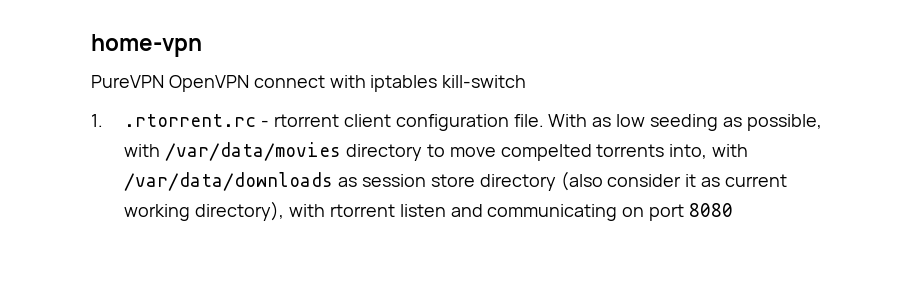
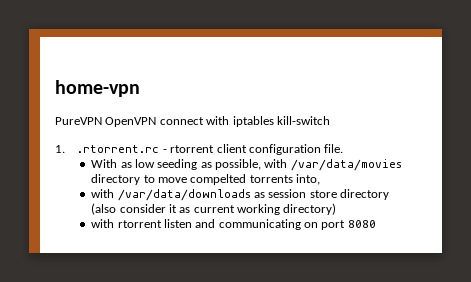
(544, 120) none -> (344, 148) //
(708, 151) none -> (321, 179) //
[195,201,285,221] directory), -> [283,203,337,215] directory) //

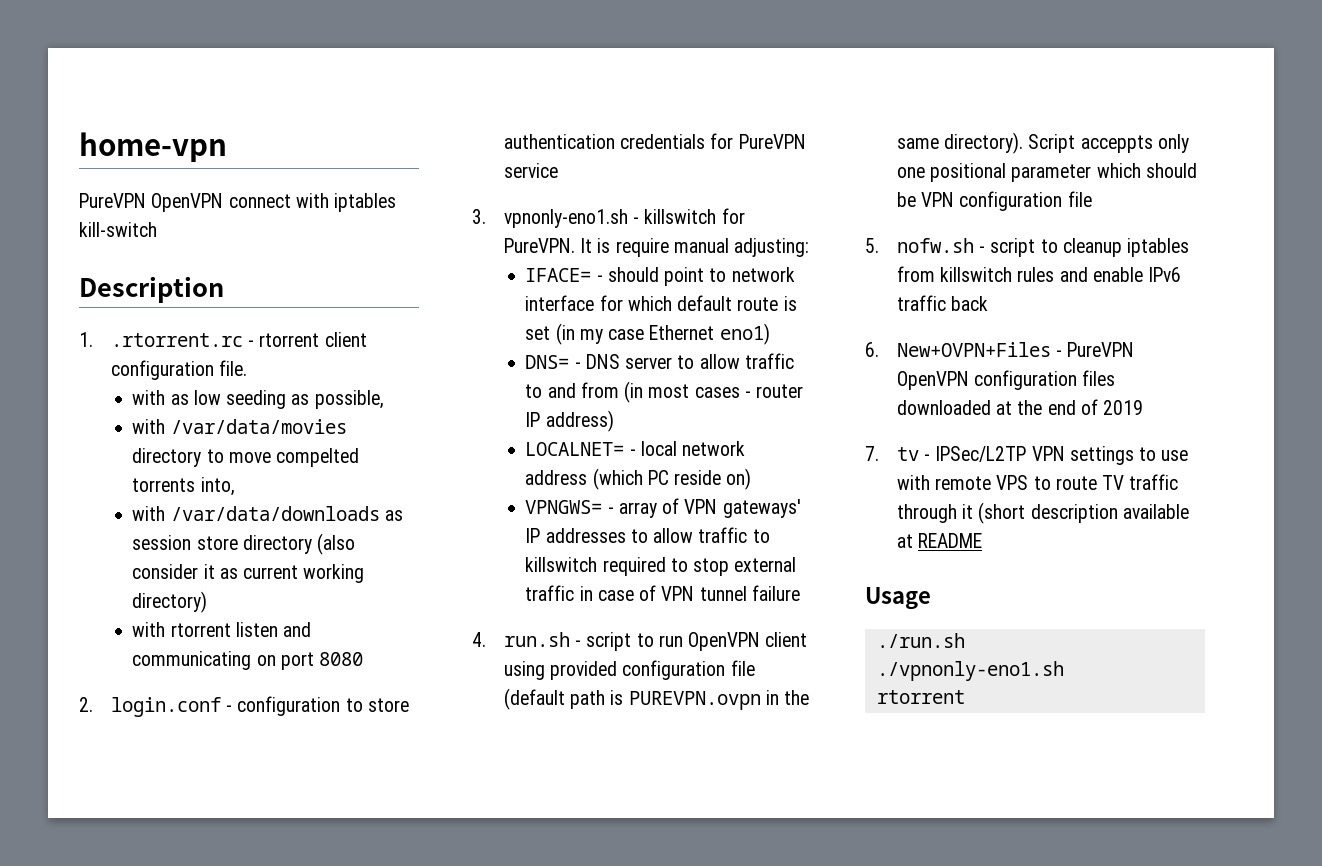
(330, 120) none -> [79,276,224,303] // Description
[91,159,118,168] With -> [132,390,166,405] with
(262, 164) none -> (384, 399) //
(376, 224) none -> [79,696,409,717] [503,133,806,149] [503,163,558,178] [472,208,745,228] [503,238,810,257] [525,267,795,286] [525,295,797,311] [525,323,770,345] [525,353,794,369] [525,381,804,403] [525,410,614,432] [525,441,746,456] [525,468,752,490] [525,498,801,518] [525,527,770,543] [525,557,797,576] [525,585,800,601] [472,632,808,651] [503,660,755,680] [503,688,810,710] [896,132,1189,154] [896,163,1197,182] [896,191,1092,211] [865,238,1190,257] [896,266,1182,282] [896,295,989,311] [865,342,1135,357] [896,370,1116,390] [896,399,1144,415] [865,446,1189,465] [896,474,1179,490] [896,502,1189,524] [896,533,983,548] [865,587,931,610] [876,633,965,648] [876,661,1064,681] [876,690,965,704] // 2. login.conf - configuration to store authentication credentials for PureVPN service // 3. vpnonly-eno1.sh - killswitch for PureVPN. It is require manual adjusting: // IFACE= - should point to network interface for which default route is set (in my case Ethernet eno1) // DNS= - DNS server to allow traffic to and from (in most cases - router IP address) // LOCALNET= - local network address (which PC reside on) // VPNGWS= - array of VPN gateways' IP addresses to allow traffic to killswitch required to stop external traffic in case of VPN tunnel failure // 4. run.sh - script to run OpenVPN client using provided configuration file (default path is PUREVPN.ovpn in the same directory). Script acceppts only one positional parameter which should be VPN configuration file // 5. nofw.sh - script to cleanup iptables from killswitch rules and enable IPv6 traffic back // 6. New+OVPN+Files - PureVPN OpenVPN configuration files downloaded at the end of 2019 // 7. tv - IPSec/L2TP VPN settings to use with remote VPS to route TV traffic through it (short description available at README // Usage // ./run.sh // ./vpnonly-eno1.sh // rtorrent

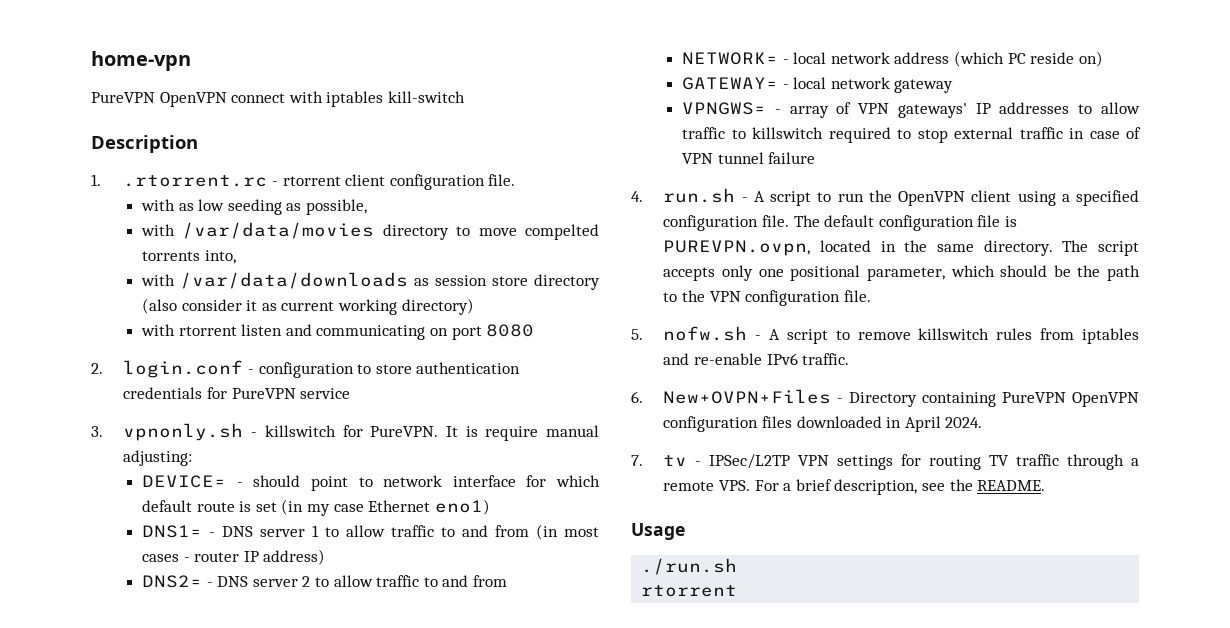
[503,209,628,228] vpnonly-eno1.sh -> [123,423,244,441] vpnonly.sh
[525,268,592,282] IFACE= -> [142,475,227,488] DEVICE=
[525,354,673,369] DNS= - DNS server -> [142,525,320,538] DNS1= - DNS server 1
[525,442,625,456] LOCALNET= -> [142,575,508,588] [682,52,779,65] DNS2= - DNS server 2 to allow traffic to and from // NETWORK=
(752, 479) none -> [682,77,954,93] // GATEWAY= - local network gateway
(582, 643) none -> [753,191,765,202] A
(683, 641) none -> [868,190,892,202] the
[550,660,755,680] [503,688,810,710] [896,132,1153,154] provided configuration file (default path is PUREVPN.ovpn in the same directory). Script acceppts -> [1061,190,1139,206] [663,215,1017,231] [663,240,1139,256] [663,267,716,281] a specified configuration file. The default configuration file is PUREVPN.ovpn, located in the same directory. The script accepts
[1011,164,1092,182] parameter -> [866,267,945,281] parameter,
(916, 199) none -> [1077,265,1140,281] [663,290,706,302] the path to the
[1067,191,1092,207] file -> [843,290,871,302] file.
[990,238,1190,257] [896,266,1182,282] [896,295,989,311] script to cleanup iptables from killswitch rules and enable IPv6 traffic back -> [769,328,1139,344] [663,353,850,365] A script to remove killswitch rules from iptables and re-enable IPv6 traffic.
(1063, 353) none -> [849,392,997,407] Directory containing
[996,399,1144,415] at the end of 2019 -> [886,416,983,432] in April 2024.
[1139,447,1189,461] [896,474,1179,490] [896,502,1189,524] [896,533,983,548] to use with remote VPS to route TV traffic through it (short description available at README -> [901,454,1139,470] [663,479,1046,495] for routing TV traffic through a remote VPS. For a brief description, see the README.
[876,661,1064,681] // ./vpnonly-eno1.sh -> (738, 566) none

